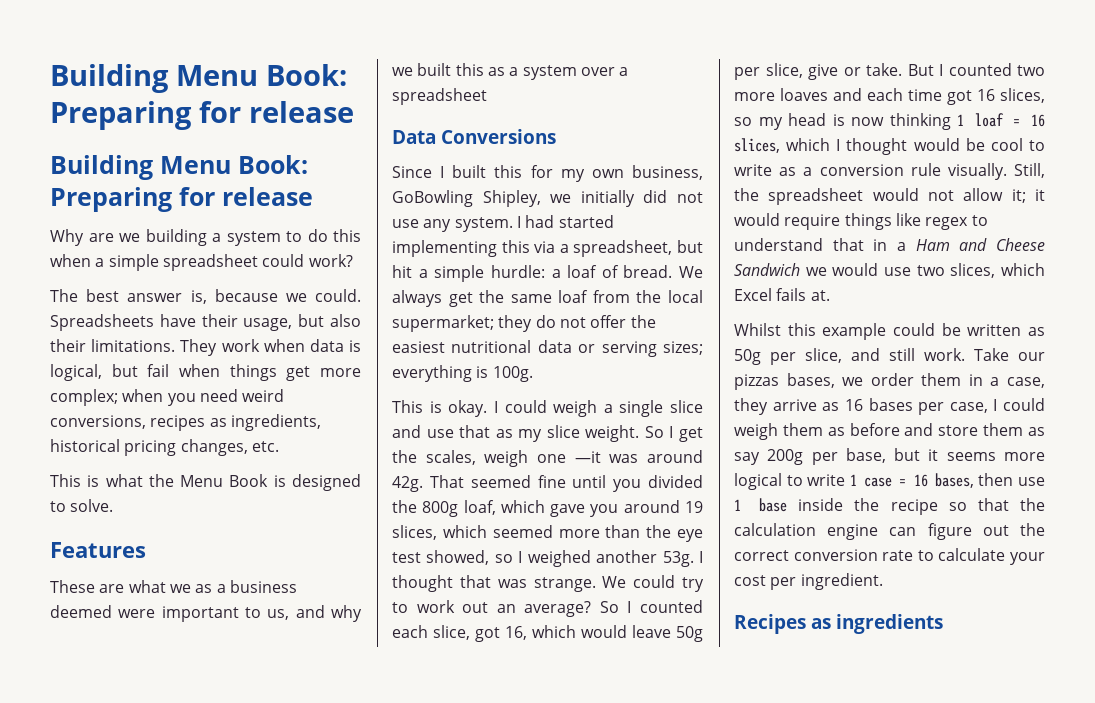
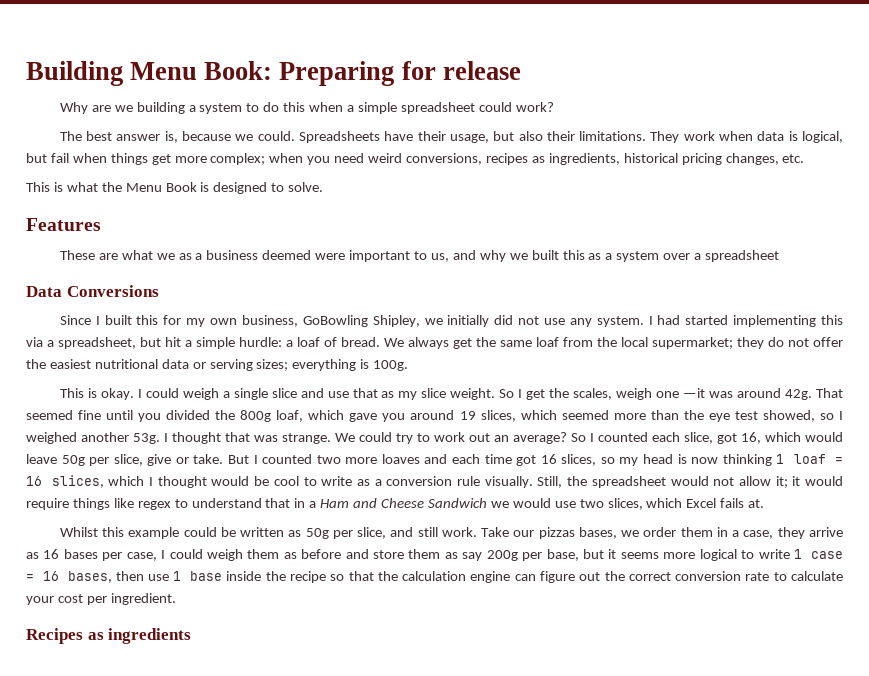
[50,64,347,93] [50,101,354,130] [50,155,308,180] [50,187,313,212] Building Menu Book: Preparing for release // Building Menu Book: Preparing for release -> [26,61,521,86] Building Menu Book: Preparing for release

